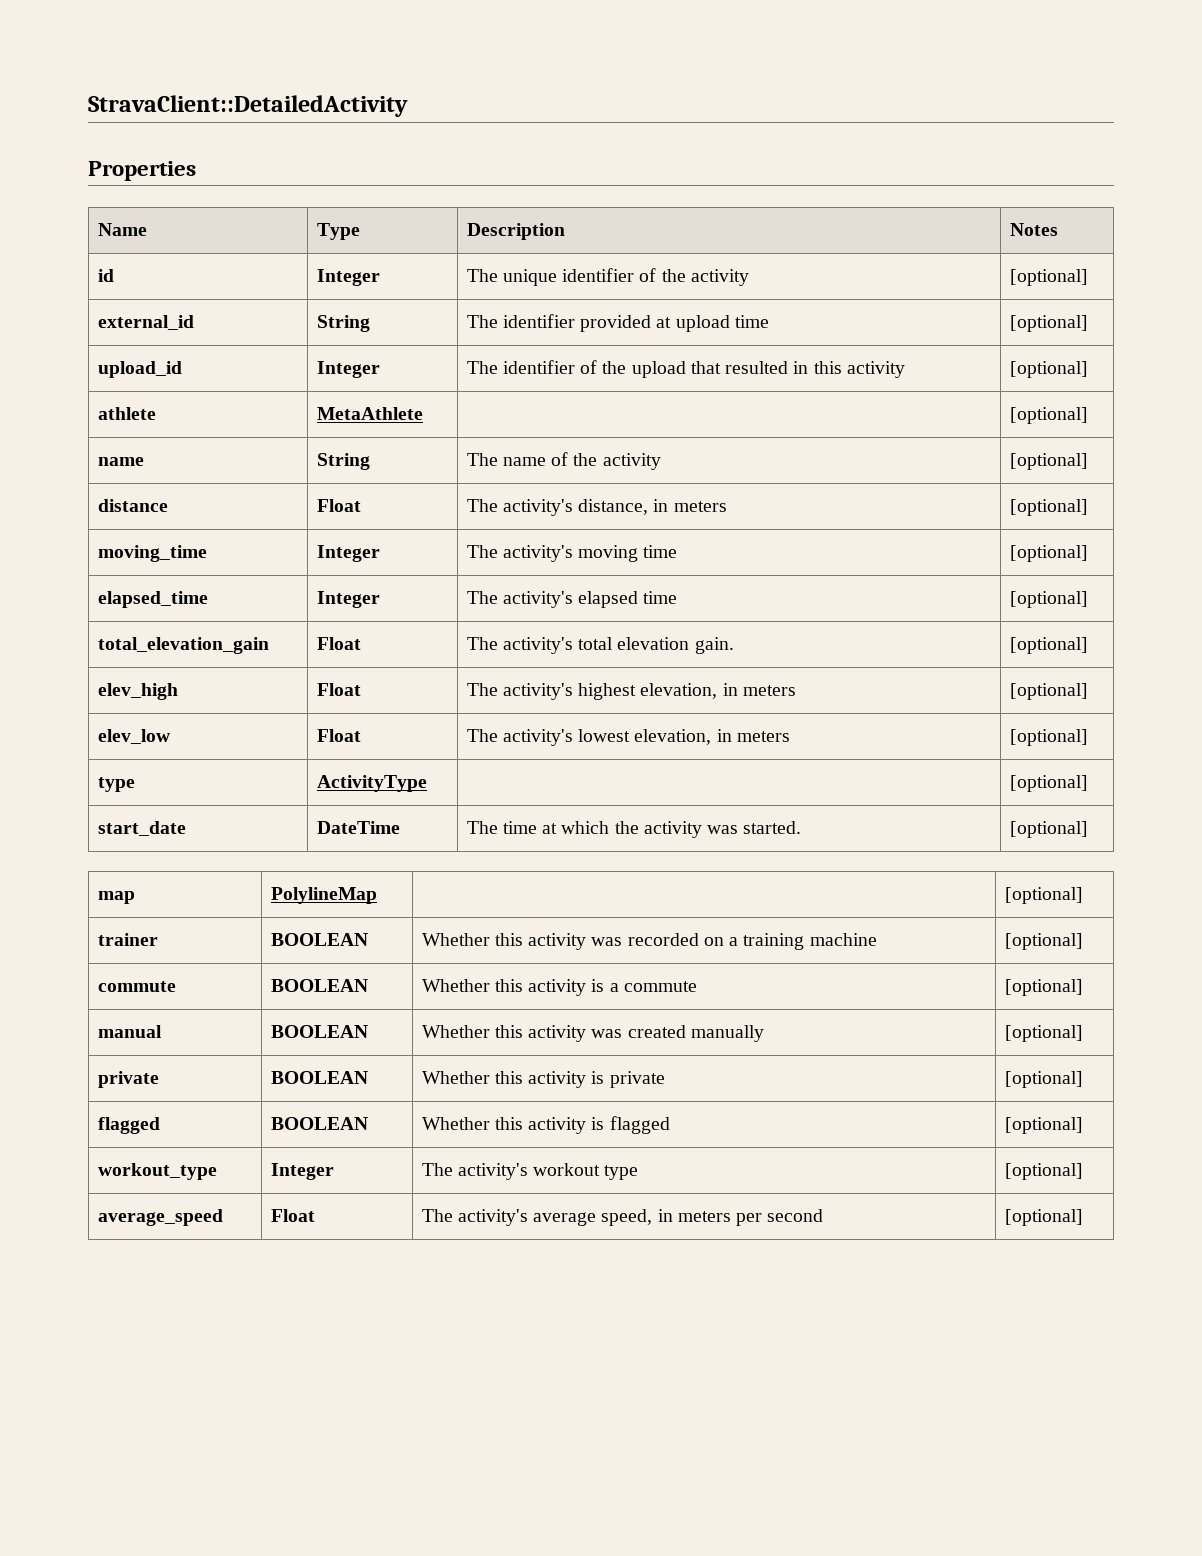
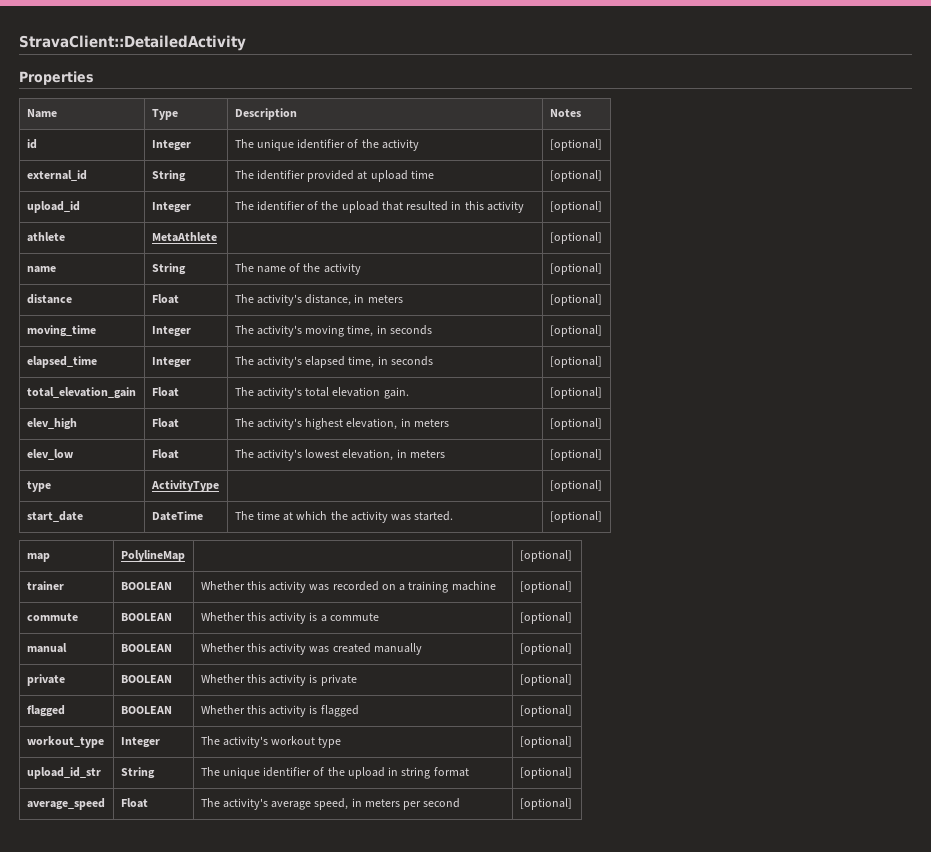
[643,545,678,558] time -> [347,325,432,337] time, in seconds
[643,591,678,604] time -> [348,356,433,368] time, in seconds
(1083, 1171) none -> [26,767,101,779] [120,767,155,779] [200,767,469,779] [519,767,572,779] // upload_id_str | String | The unique identifier of the upload in string format | [optional]

